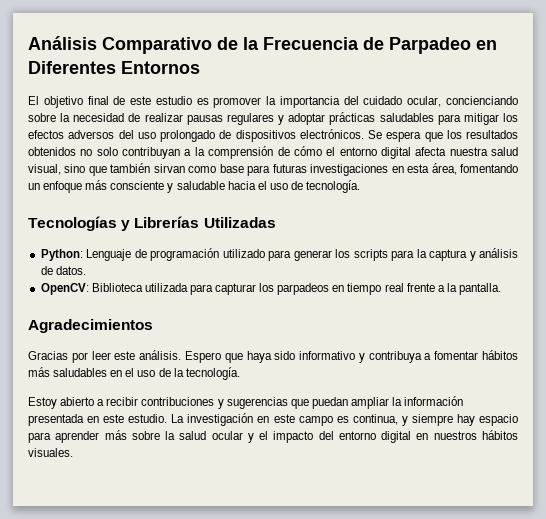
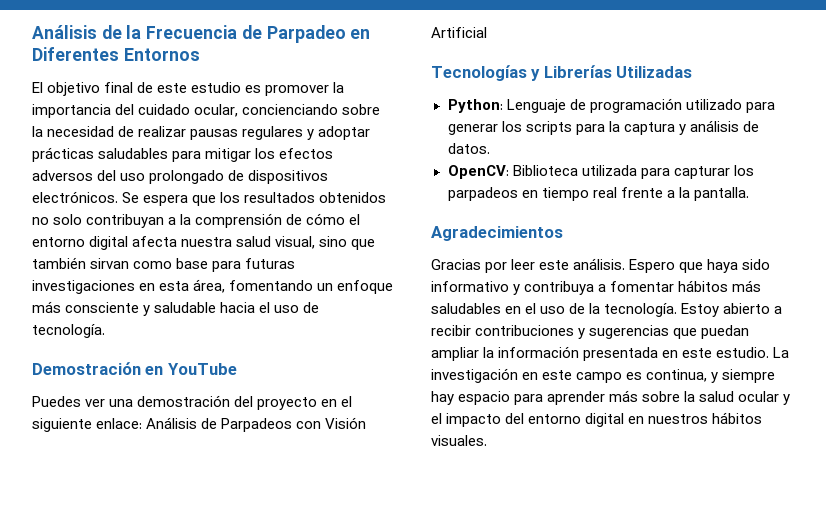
[28,36,212,54] Análisis Comparativo -> [32,25,97,39] Análisis
(361, 186) none -> [32,362,237,375] [32,395,353,410] [32,417,367,432] [431,27,487,38] // Demostración en YouTube // Puedes ver una demostración del proyecto en el siguiente enlace: Análisis de Parpadeos con Visión Artificial
(240, 373) // -> (678, 310) none

